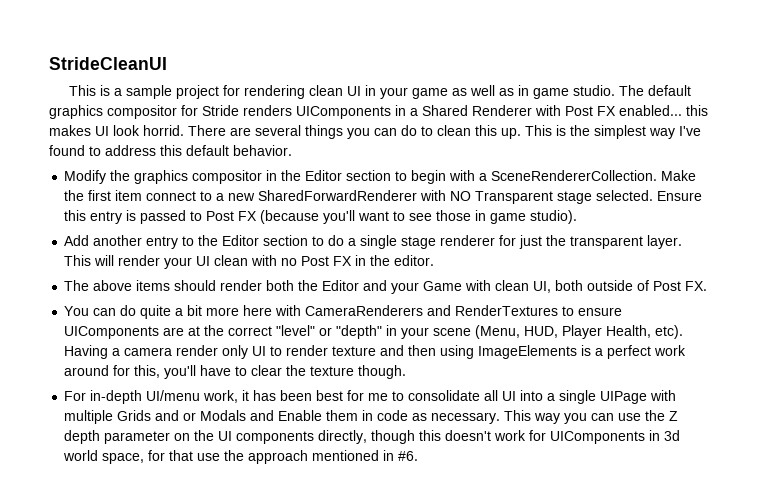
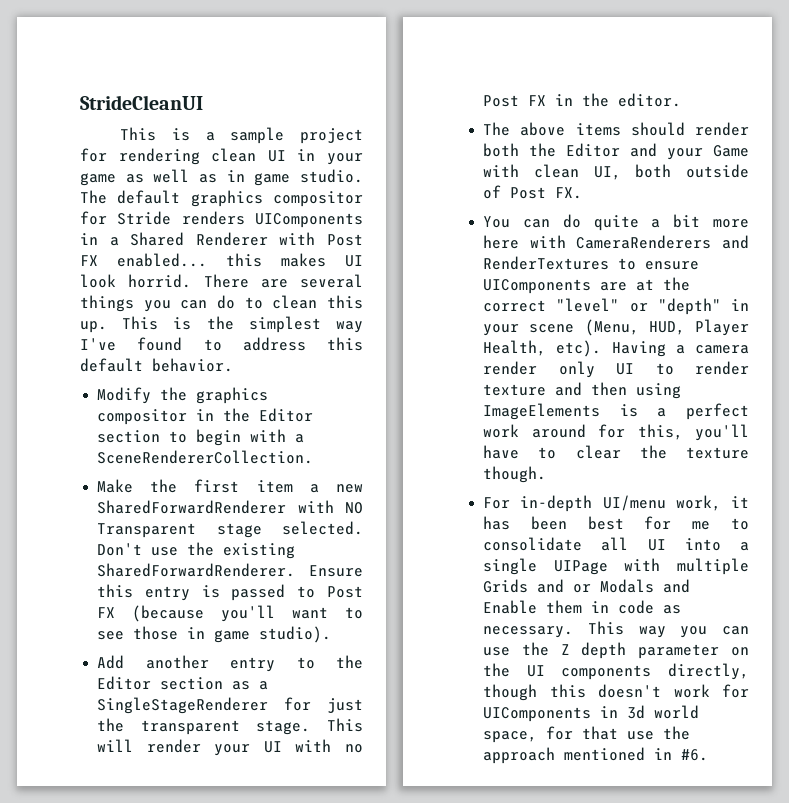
(658, 175) none -> (314, 457) //
[146,191,213,201] connect to -> (293, 486) none
(654, 195) none -> [97,542,296,559] [97,563,296,577] Don't use the existing SharedForwardRenderer.
[312,235,496,249] to do a single stage renderer -> [232,681,269,690] [97,697,269,714] as a SingleStageRenderer
[647,235,683,249] layer. -> [256,720,311,735] stage.
[214,255,249,266] clean -> (282, 747) none

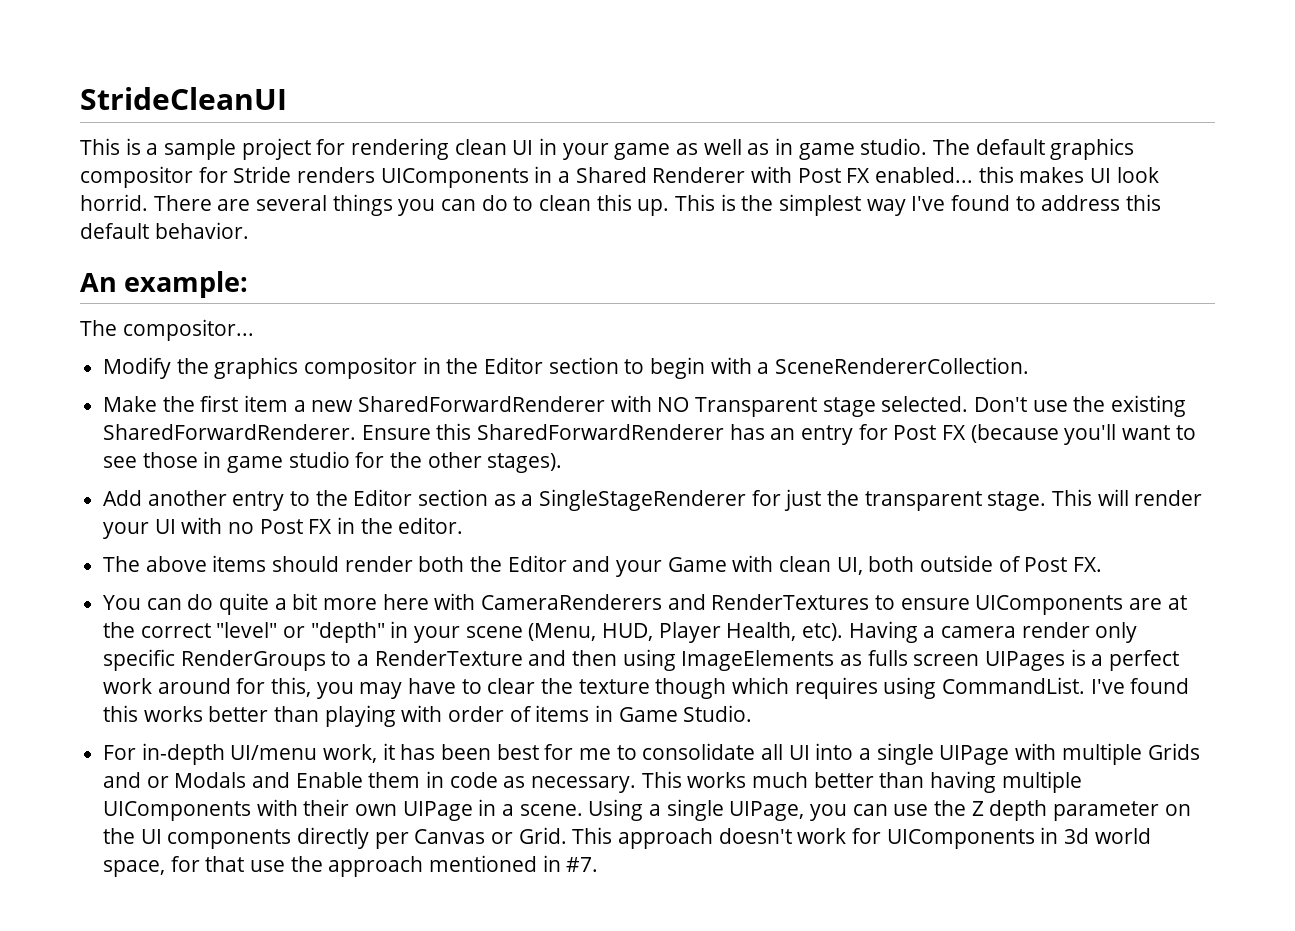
(233, 365) none -> [80,271,249,298] [80,319,254,341] // An example: // The compositor...
[144,584,316,601] entry is passed to -> [477,424,888,445] SharedForwardRenderer has an entry for
[259,626,332,643] studio). -> [288,451,563,473] studio for the other stages).
[616,361,749,375] [483,382,682,399] [483,403,601,420] UI to render texture and then using ImageElements -> [103,649,1066,671] specific RenderGroups to a RenderTexture and then using ImageElements as fulls screen UIPages
[695,424,749,441] you'll -> [316,682,403,699] you may
[483,466,547,483] though. -> [655,677,1190,699] [103,705,753,727] though which requires using CommandList. I've found this works better than playing with order of items in Game Studio.
[638,626,666,638] way -> [687,771,1082,793] [103,799,805,821] works much better than having multiple UIComponents with their own UIPage in a scene. Using a single UIPage,
[668,663,749,680] [483,684,586,701] directly, though this -> [297,827,714,849] directly per Canvas or Grid. This approach
[681,749,709,761] #6. -> [566,857,599,872] #7.

